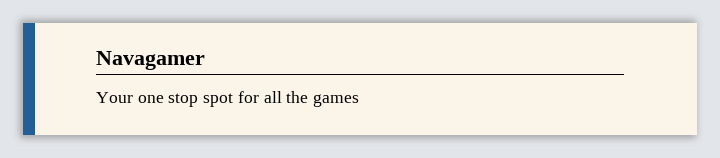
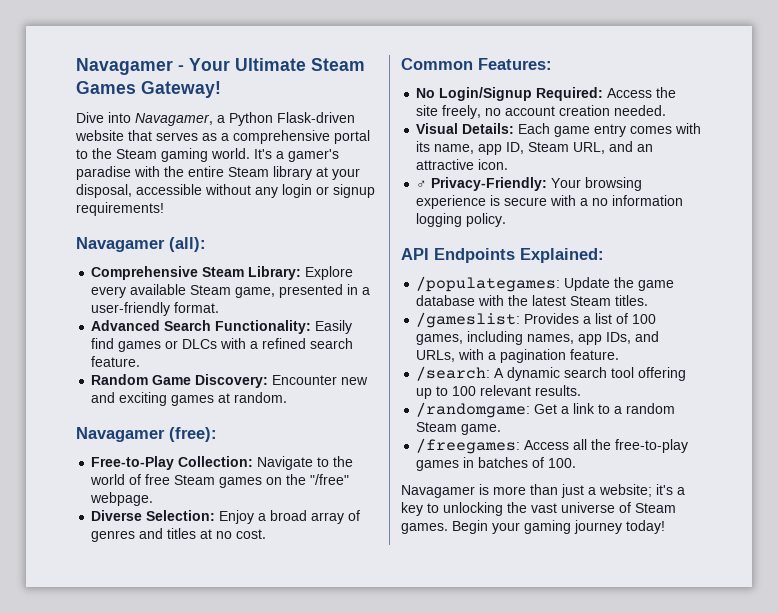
[96,51,205,70] [96,91,360,107] Navagamer // Your one stop spot for all the games -> [76,58,365,75] [76,81,221,98] [76,112,355,126] [75,130,370,144] [76,148,339,162] [76,166,360,180] [76,184,375,198] [76,202,164,216] [76,237,206,252] [91,266,354,280] [91,284,371,298] [91,302,220,316] [91,320,353,334] [91,338,354,352] [91,356,141,367] [91,374,369,388] [91,392,288,406] [76,427,217,442] [91,456,354,470] [90,474,350,488] [90,492,154,506] [91,510,361,524] [91,528,267,542] [401,58,552,70] [416,87,677,101] [416,105,667,119] [416,123,702,137] [416,141,654,155] [416,159,509,170] [416,177,643,191] [416,195,684,209] [416,213,507,227] [401,248,604,263] [416,276,675,292] [416,295,649,306] [416,312,657,328] [416,331,660,345] [416,349,620,363] [416,366,687,381] [416,385,582,399] [416,402,676,418] [416,422,502,435] [416,438,689,454] [416,457,577,471] [401,484,685,498] [401,502,676,516] [401,520,665,534] Navagamer - Your Ultimate Steam Games Gateway! // Dive into Navagamer, a Python Flask-driven website that serves as a comprehensive portal to the Steam gaming world. It's a gamer's paradise with the entire Steam library at your disposal, accessible without any login or signup requirements! // Navagamer (all): // Comprehensive Steam Library: Explore every available Steam game, presented in a user-friendly format. // Advanced Search Functionality: Easily find games or DLCs with a refined search feature. // Random Game Discovery: Encounter new and exciting games at random. // Navagamer (free): // Free-to-Play Collection: Navigate to the world of free Steam games on the "/free" webpage. // Diverse Selection: Enjoy a broad array of genres and titles at no cost. // Common Features: // No Login/Signup Required: Access the site freely, no account creation needed. // Visual Details: Each game entry comes with its name, app ID, Steam URL, and an attractive icon. // ♂ Privacy-Friendly: Your browsing experience is secure with a no information logging policy. // API Endpoints Explained: // /populategames: Update the game database with the latest Steam titles. // /gameslist: Provides a list of 100 games, including names, app IDs, and URLs, with a pagination feature. // /search: A dynamic search tool offering up to 100 relevant results. // /randomgame: Get a link to a random Steam game. // /freegames: Access all the free-to-play games in batches of 100. // Navagamer is more than just a website; it's a key to unlocking the vast universe of Steam games. Begin your gaming journey today!

